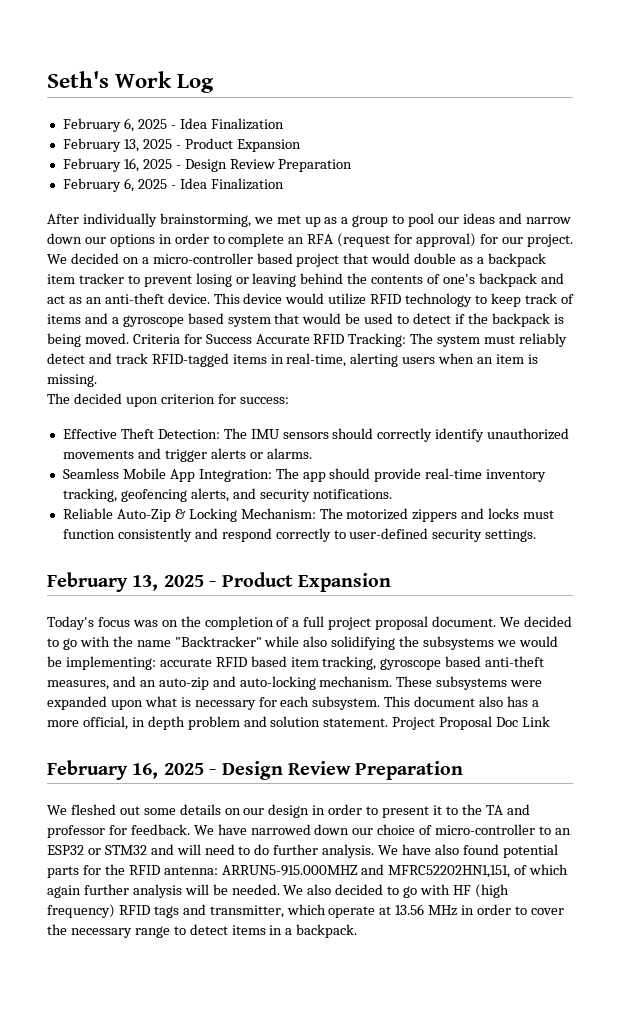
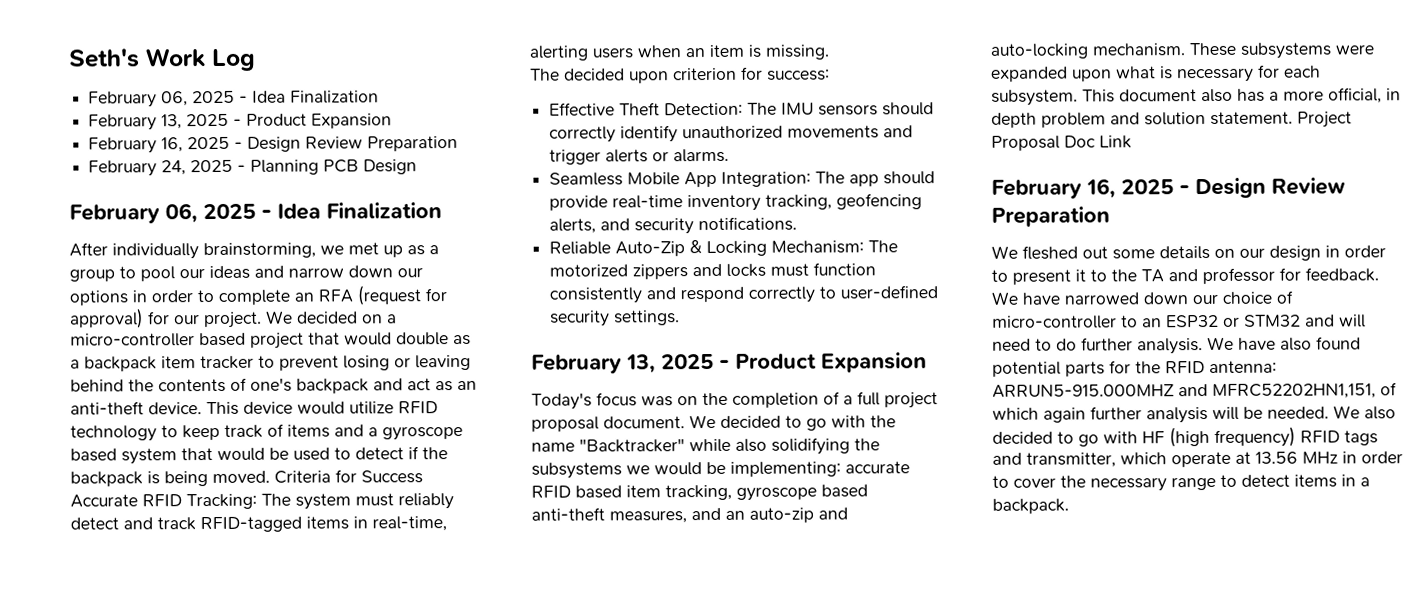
[123,118,134,132] 6, -> [161,91,189,107] 06,
[123,178,134,192] 6, -> [161,159,418,176] [69,203,198,224] 24, 2025 - Planning PCB Design // February 06,

